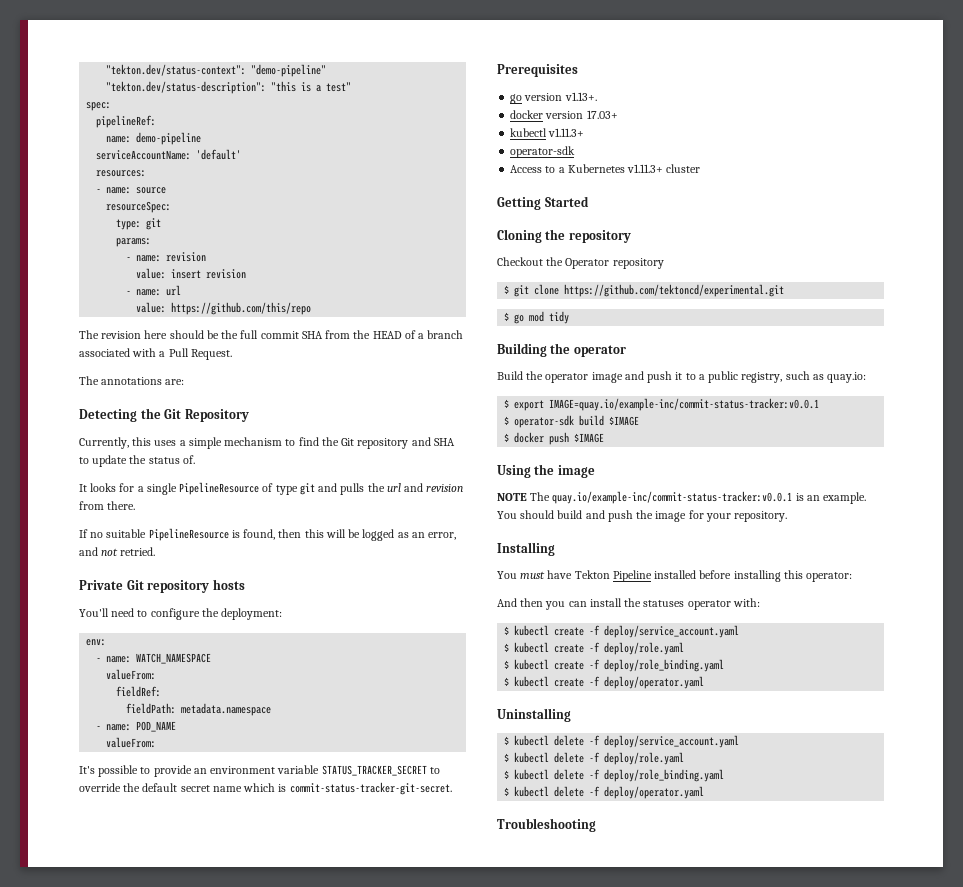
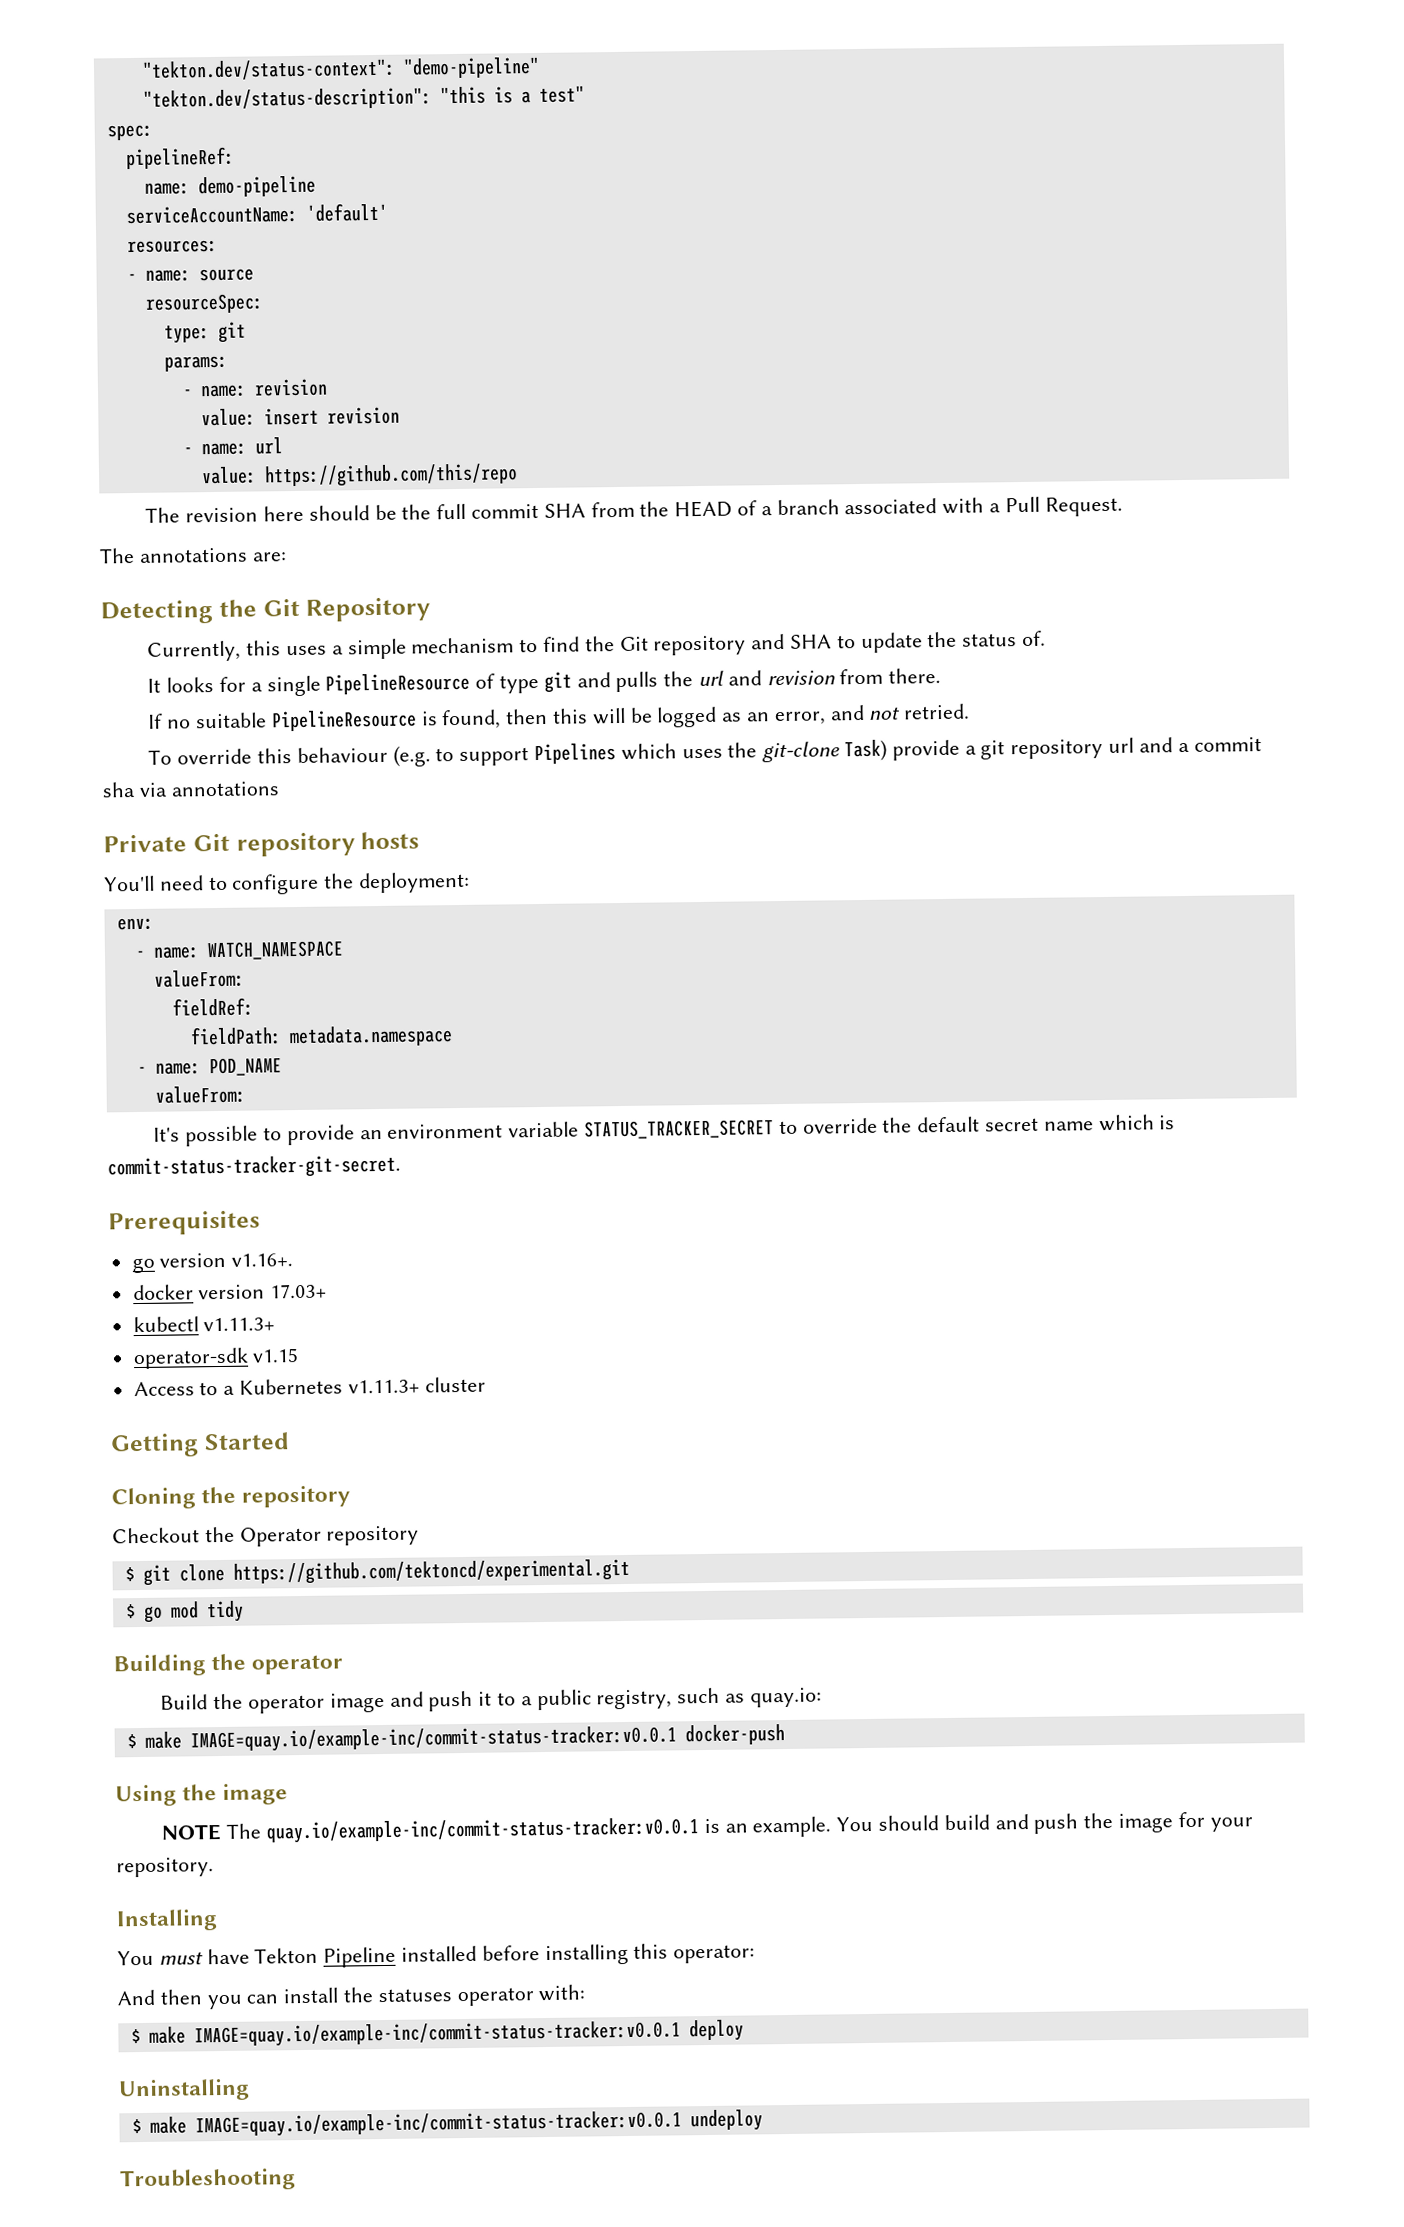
(156, 551) none -> [148,737,1262,767] [102,781,280,798] // To override this behaviour (e.g. to support Pipelines which uses the git-clone Task) provide a git repository url and a commit sha via annotations
[564,92,597,101] v1.13+. -> [231,1253,294,1267] v1.16+.
(576, 152) none -> [252,1348,300,1363] v1.15
[514,398,820,411] [504,415,640,428] [504,432,605,445] export IMAGE=quay.io/example-inc/commit-status-tracker:v0.0.1 // $ operator-sdk build $IMAGE // $ docker push $IMAGE -> [144,1724,785,1753] make IMAGE=quay.io/example-inc/commit-status-tracker:v0.0.1 docker-push
[514,625,740,638] [504,642,685,655] [504,659,725,672] [504,676,705,689] [497,708,571,722] [504,735,740,748] [504,752,685,765] [504,769,725,782] [504,786,705,799] kubectl create -f deploy/service_account.yaml // $ kubectl create -f deploy/role.yaml // $ kubectl create -f deploy/role_binding.yaml // $ kubectl create -f deploy/operator.yaml // Uninstalling // $ kubectl delete -f deploy/service_account.yaml // $ kubectl delete -f deploy/role.yaml // $ kubectl delete -f deploy/role_binding.yaml // $ kubectl delete -f deploy/operator.yaml -> [148,2019,744,2048] [118,2078,250,2102] [131,2109,763,2138] make IMAGE=quay.io/example-inc/commit-status-tracker:v0.0.1 deploy // Uninstalling // $ make IMAGE=quay.io/example-inc/commit-status-tracker:v0.0.1 undeploy

